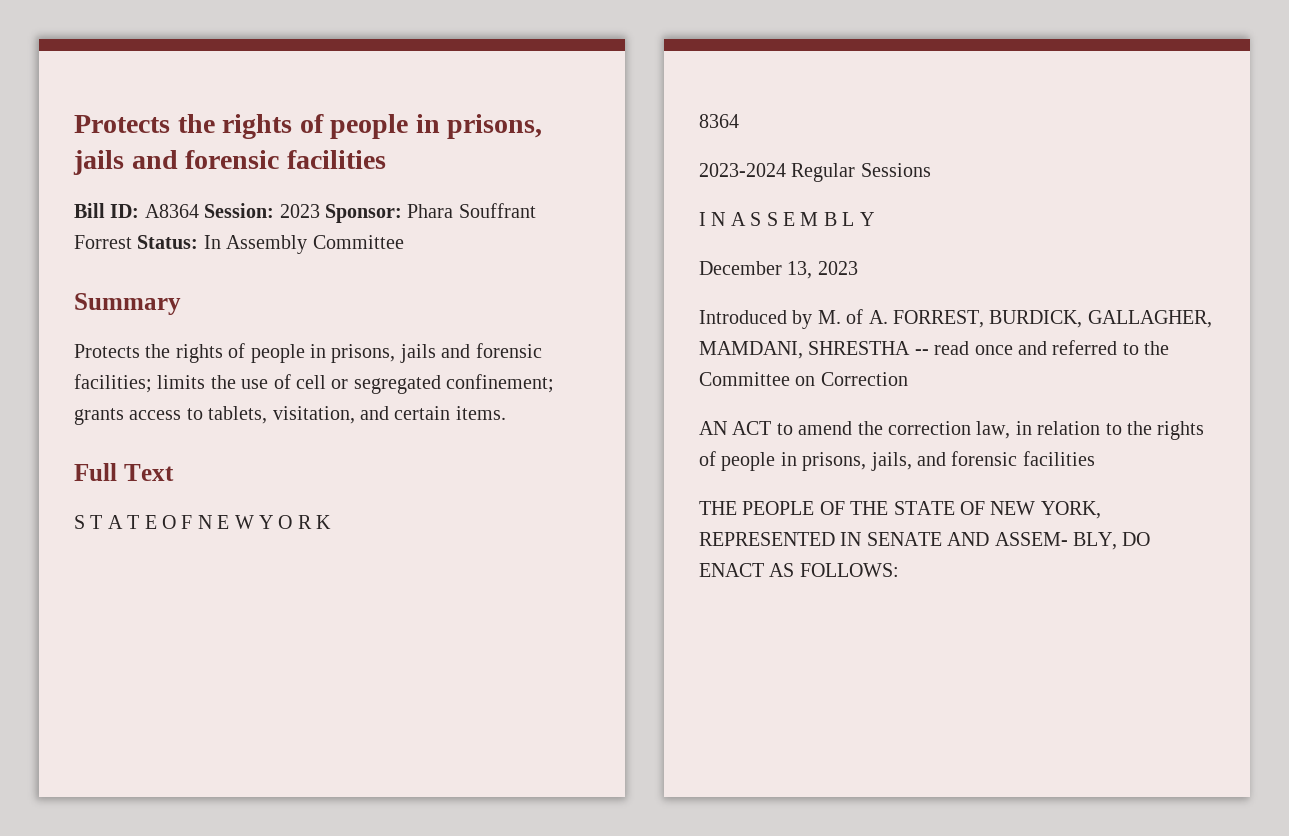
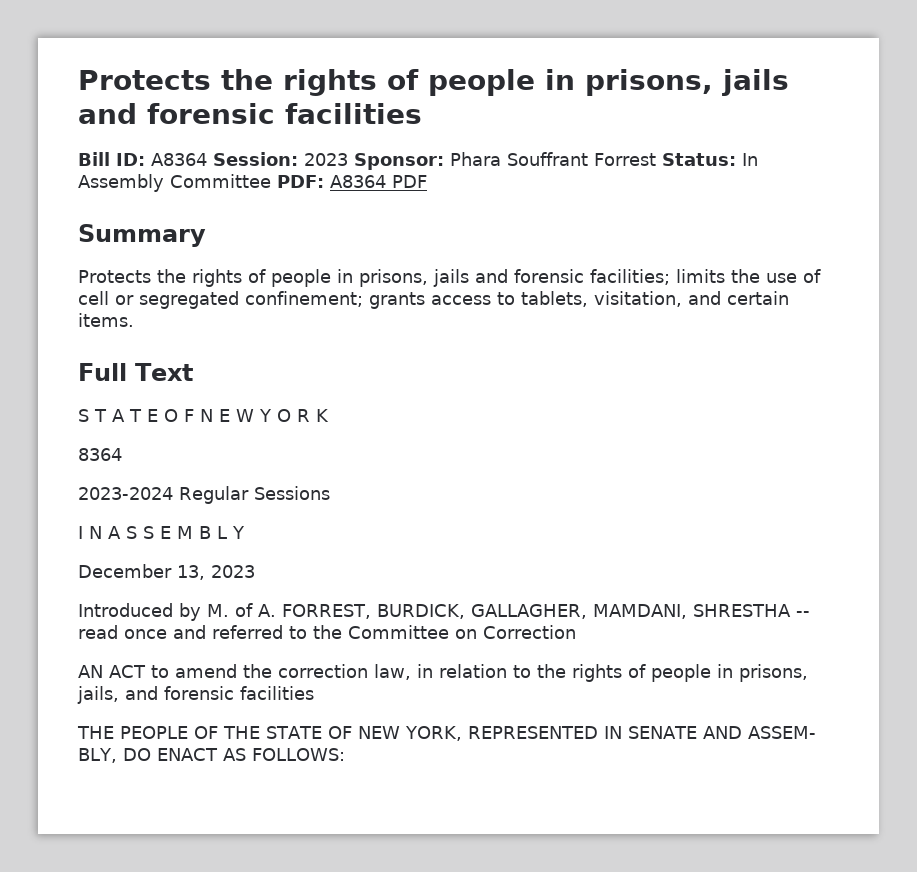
(404, 242) none -> [277,175,427,188] PDF: A8364 PDF

